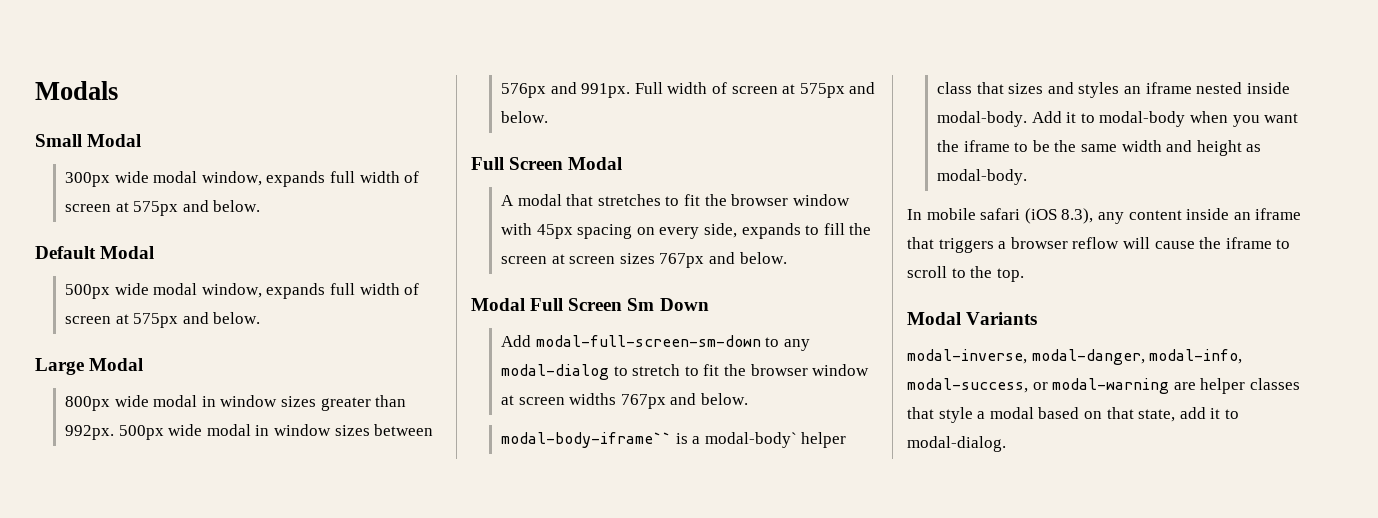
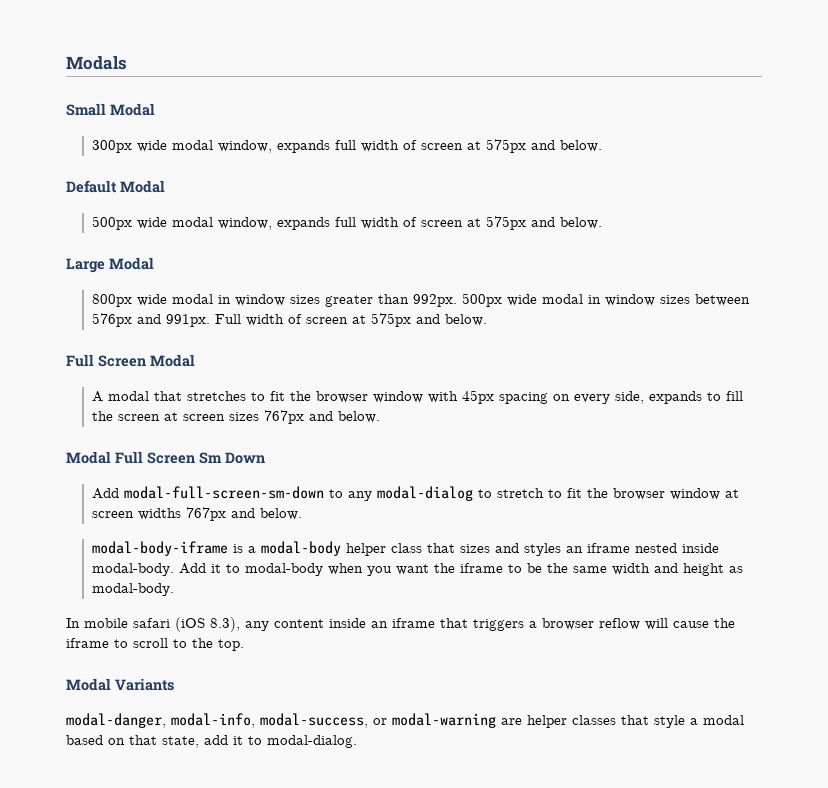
[501,432,672,448] modal-body-iframe`` -> [92,541,229,556] modal-body-iframe
[704,432,797,448] modal-body` -> [261,541,342,556] modal-body
[907,349,1027,364] modal-inverse, -> (174, 684) none

